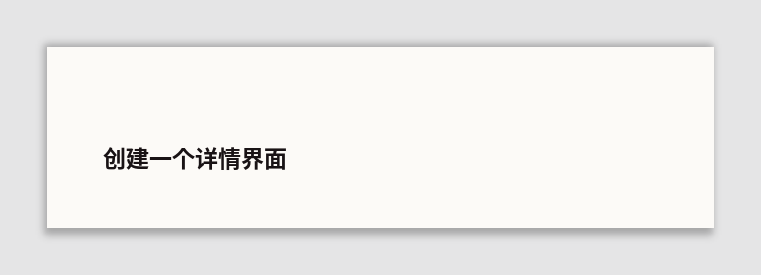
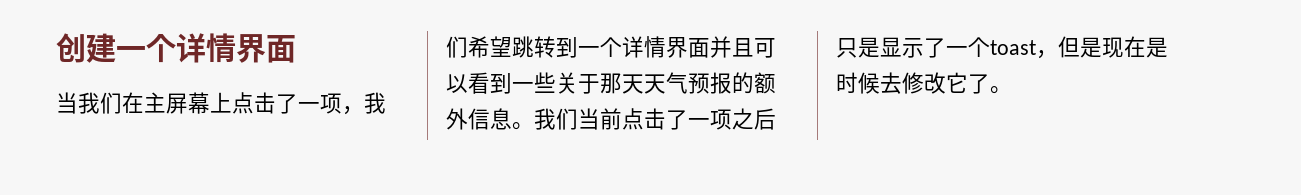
(287, 159) none -> [56,92,386,115] [446,36,776,58] [446,72,776,94] [446,108,776,130] [836,36,1168,59] [836,72,1012,94] // 当我们在主屏幕上点击了一项，我们希望跳转到一个详情界面并且可以看到一些关于那天天气预报的额外信息。我们当前点击了一项之后只是显示了一个toast，但是现在是时候去修改它了。

